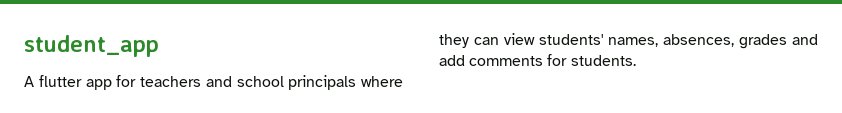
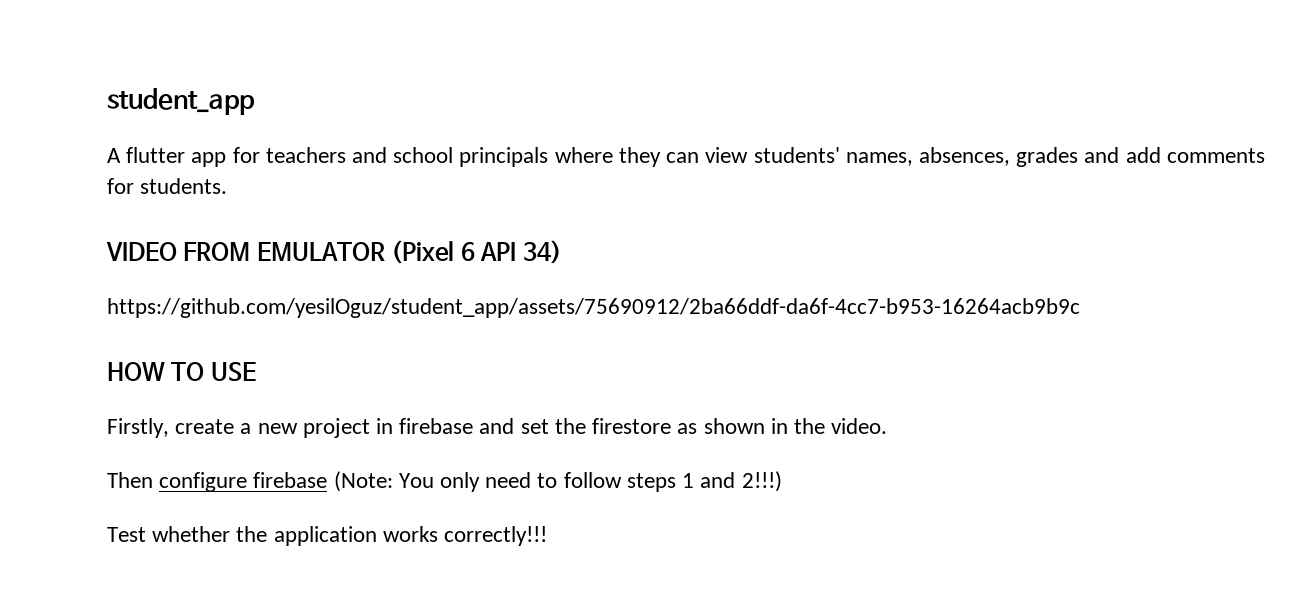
(636, 60) none -> [106,240,562,264] [107,298,1080,318] [107,362,256,381] [107,418,888,438] [107,471,782,492] [107,526,548,546] // VIDEO FROM EMULATOR (Pixel 6 API 34) // https://github.com/yesilOguz/student_app/assets/75690912/2ba66ddf-da6f-4cc7-b953-16264acb9b9c // HOW TO USE // Firstly, create a new project in firebase and set the firestore as shown in the video. // Then configure firebase (Note: You only need to follow steps 1 and 2!!!) // Test whether the application works correctly!!!

